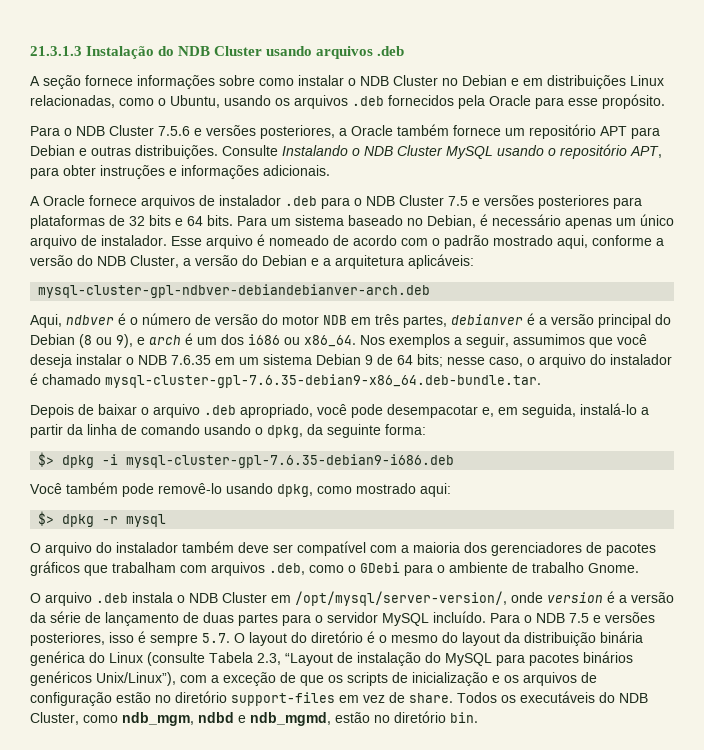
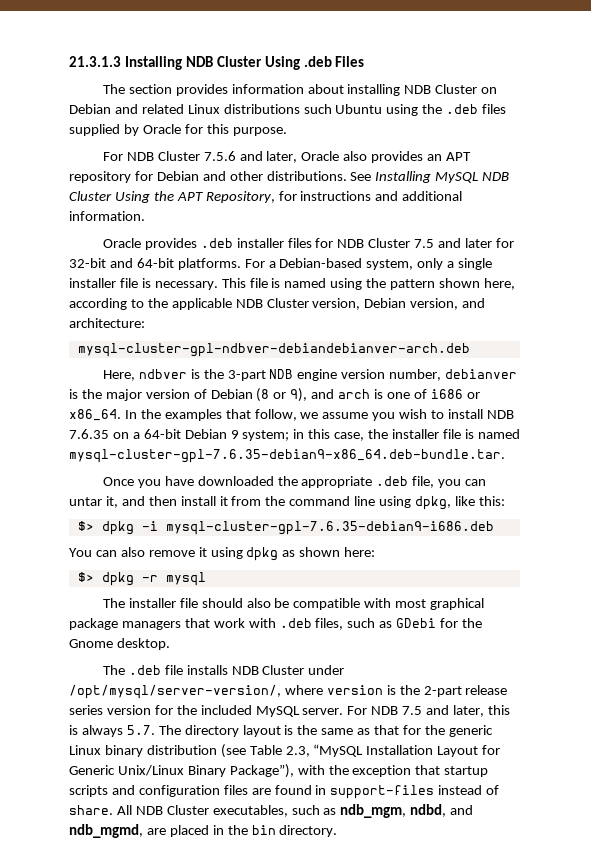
[86,46,405,59] [30,75,664,89] [30,94,665,109] [30,124,660,139] [30,144,662,159] [30,165,330,179] [30,195,642,209] [30,214,674,229] [30,234,664,249] [30,254,474,269] [38,284,431,298] [30,313,671,328] [30,333,647,348] [30,354,672,368] [30,373,541,388] [30,403,649,418] [30,424,426,438] [38,452,455,468] [30,482,451,497] [38,511,167,527] [30,541,656,556] [30,561,639,576] [30,591,674,606] [30,611,655,626] [30,631,643,646] [30,651,633,666] [30,671,597,686] [30,691,648,706] [30,711,478,726] Instalação do NDB Cluster usando arquivos .deb // A seção fornece informações sobre como instalar o NDB Cluster no Debian e em distribuições Linux relacionadas, como o Ubuntu, usando os arquivos .deb fornecidos pela Oracle para esse propósito. // Para o NDB Cluster 7.5.6 e versões posteriores, a Oracle também fornece um repositório APT para Debian e outras distribuições. Consulte Instalando o NDB Cluster MySQL usando o repositório APT, para obter instruções e informações adicionais. // A Oracle fornece arquivos de instalador .deb para o NDB Cluster 7.5 e versões posteriores para plataformas de 32 bits e 64 bits. Para um sistema baseado no Debian, é necessário apenas um único arquivo de instalador. Esse arquivo é nomeado de acordo com o padrão mostrado aqui, conforme a versão do NDB Cluster, a versão do Debian e a arquitetura aplicáveis: // mysql-cluster-gpl-ndbver-debiandebianver-arch.deb // Aqui, ndbver é o número de versão do motor NDB em três partes, debianver é a versão principal do Debian (8 ou 9), e arch é um dos i686 ou x86_64. Nos exemplos a seguir, assumimos que você deseja instalar o NDB 7.6.35 em um sistema Debian 9 de 64 bits; nesse caso, o arquivo do instalador é chamado mysql-cluster-gpl-7.6.35-debian9-x86_64.deb-bundle.tar. // Depois de baixar o arquivo .deb apropriado, você pode desempacotar e, em seguida, instalá-lo a partir da linha de comando usando o dpkg, da seguinte forma: // $> dpkg -i mysql-cluster-gpl-7.6.35-debian9-i686.deb // Você também pode removê-lo usando dpkg, como mostrado aqui: // $> dpkg -r mysql // O arquivo do instalador também deve ser compatível com a maioria dos gerenciadores de pacotes gráficos que trabalham com arquivos .deb, como o GDebi para o ambiente de trabalho Gnome. // O arquivo .deb instala o NDB Cluster em /opt/mysql/server-version/, onde version é a versão da série de lançamento de duas partes para o servidor MySQL incluído. Para o NDB 7.5 e versões posteriores, isso é sempre 5.7. O layout do diretório é o mesmo do layout da distribuição binária genérica do Linux (consulte Tabela 2.3, “Layout de instalação do MySQL para pacotes binários genéricos Unix/Linux”), com a exceção de que os scripts de inicialização e os arquivos de configuração estão no diretório support-files em vez de share. Todos os executáveis do NDB Cluster, como ndb_mgm, ndbd e ndb_mgmd, estão no diretório bin. -> [124,56,365,70] [102,84,498,96] [69,104,507,116] [69,124,287,136] [102,151,472,163] [69,171,510,183] [69,191,463,203] [69,211,145,221] [102,238,514,250] [69,258,493,270] [69,278,515,290] [69,298,486,310] [69,318,145,328] [77,343,470,357] [102,369,518,381] [69,388,480,402] [69,409,514,421] [69,429,520,441] [69,449,505,463] [102,476,487,488] [69,496,505,510] [77,521,494,535] [69,547,376,561] [77,572,206,586] [102,598,485,610] [69,618,483,630] [69,638,170,650] [102,665,345,675] [69,685,508,699] [69,705,510,717] [69,725,493,737] [69,744,501,758] [69,764,489,778] [69,785,500,799] [69,804,474,818] [69,824,338,838] Installing NDB Cluster Using .deb Files // The section provides information about installing NDB Cluster on Debian and related Linux distributions such Ubuntu using the .deb files supplied by Oracle for this purpose. // For NDB Cluster 7.5.6 and later, Oracle also provides an APT repository for Debian and other distributions. See Installing MySQL NDB Cluster Using the APT Repository, for instructions and additional information. // Oracle provides .deb installer files for NDB Cluster 7.5 and later for 32-bit and 64-bit platforms. For a Debian-based system, only a single installer file is necessary. This file is named using the pattern shown here, according to the applicable NDB Cluster version, Debian version, and architecture: // mysql-cluster-gpl-ndbver-debiandebianver-arch.deb // Here, ndbver is the 3-part NDB engine version number, debianver is the major version of Debian (8 or 9), and arch is one of i686 or x86_64. In the examples that follow, we assume you wish to install NDB 7.6.35 on a 64-bit Debian 9 system; in this case, the installer file is named mysql-cluster-gpl-7.6.35-debian9-x86_64.deb-bundle.tar. // Once you have downloaded the appropriate .deb file, you can untar it, and then install it from the command line using dpkg, like this: // $> dpkg -i mysql-cluster-gpl-7.6.35-debian9-i686.deb // You can also remove it using dpkg as shown here: // $> dpkg -r mysql // The installer file should also be compatible with most graphical package managers that work with .deb files, such as GDebi for the Gnome desktop. // The .deb file installs NDB Cluster under /opt/mysql/server-version/, where version is the 2-part release series version for the included MySQL server. For NDB 7.5 and later, this is always 5.7. The directory layout is the same as that for the generic Linux binary distribution (see Table 2.3, “MySQL Installation Layout for Generic Unix/Linux Binary Package”), with the exception that startup scripts and configuration files are found in support-files instead of share. All NDB Cluster executables, such as ndb_mgm, ndbd, and ndb_mgmd, are placed in the bin directory.

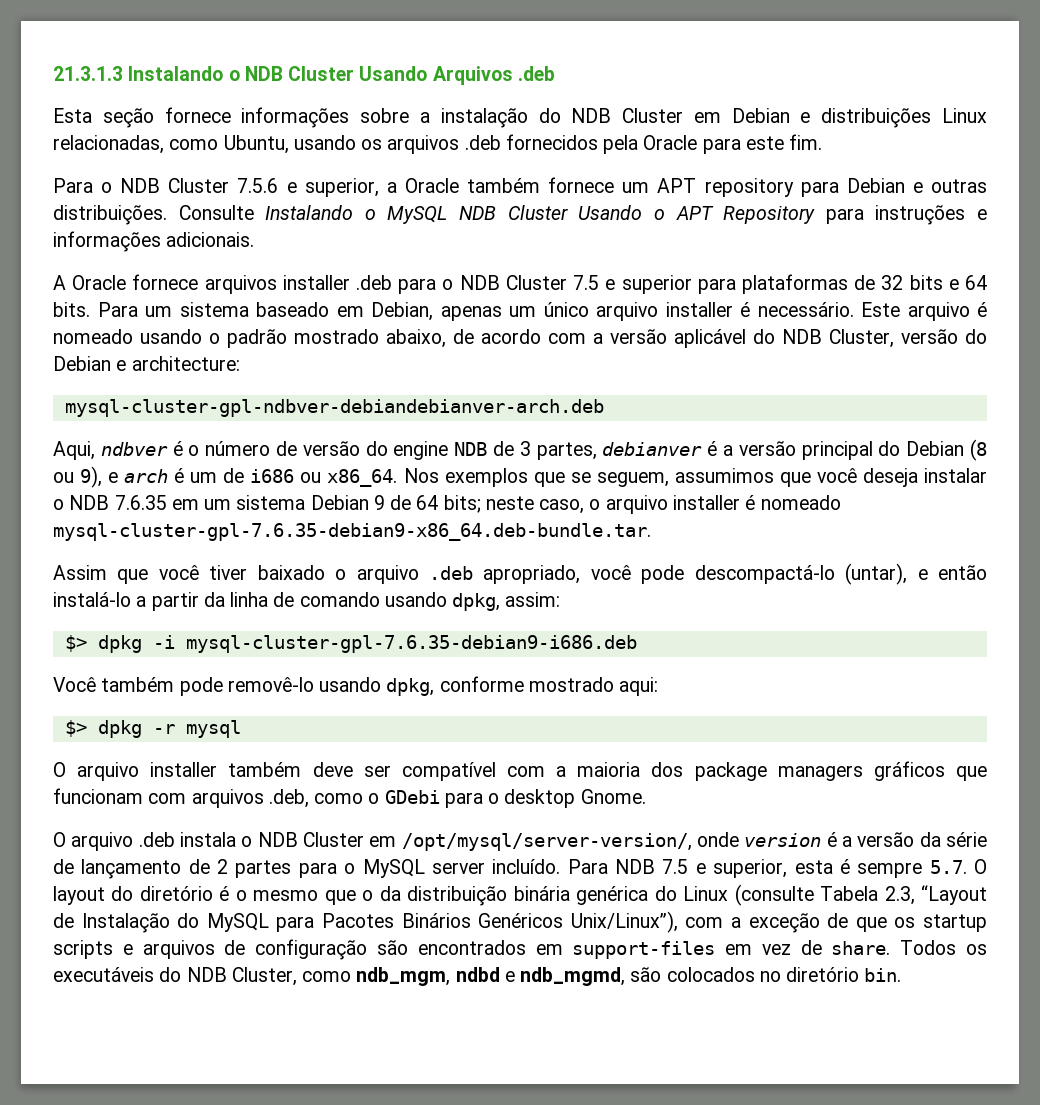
[124,56,365,70] [102,84,498,96] [69,104,507,116] [69,124,287,136] [102,151,472,163] [69,171,510,183] [69,191,463,203] [69,211,145,221] [102,238,514,250] [69,258,493,270] [69,278,515,290] [69,298,486,310] [69,318,145,328] [77,343,470,357] [102,369,518,381] [69,388,480,402] [69,409,514,421] [69,429,520,441] [69,449,505,463] [102,476,487,488] [69,496,505,510] [77,521,494,535] [69,547,376,561] [77,572,206,586] [102,598,485,610] [69,618,483,630] [69,638,170,650] [102,665,345,675] [69,685,508,699] [69,705,510,717] [69,725,493,737] [69,744,501,758] [69,764,489,778] [69,785,500,799] [69,804,474,818] [69,824,338,838] Installing NDB Cluster Using .deb Files // The section provides information about installing NDB Cluster on Debian and related Linux distributions such Ubuntu using the .deb files supplied by Oracle for this purpose. // For NDB Cluster 7.5.6 and later, Oracle also provides an APT repository for Debian and other distributions. See Installing MySQL NDB Cluster Using the APT Repository, for instructions and additional information. // Oracle provides .deb installer files for NDB Cluster 7.5 and later for 32-bit and 64-bit platforms. For a Debian-based system, only a single installer file is necessary. This file is named using the pattern shown here, according to the applicable NDB Cluster version, Debian version, and architecture: // mysql-cluster-gpl-ndbver-debiandebianver-arch.deb // Here, ndbver is the 3-part NDB engine version number, debianver is the major version of Debian (8 or 9), and arch is one of i686 or x86_64. In the examples that follow, we assume you wish to install NDB 7.6.35 on a 64-bit Debian 9 system; in this case, the installer file is named mysql-cluster-gpl-7.6.35-debian9-x86_64.deb-bundle.tar. // Once you have downloaded the appropriate .deb file, you can untar it, and then install it from the command line using dpkg, like this: // $> dpkg -i mysql-cluster-gpl-7.6.35-debian9-i686.deb // You can also remove it using dpkg as shown here: // $> dpkg -r mysql // The installer file should also be compatible with most graphical package managers that work with .deb files, such as GDebi for the Gnome desktop. // The .deb file installs NDB Cluster under /opt/mysql/server-version/, where version is the 2-part release series version for the included MySQL server. For NDB 7.5 and later, this is always 5.7. The directory layout is the same as that for the generic Linux binary distribution (see Table 2.3, “MySQL Installation Layout for Generic Unix/Linux Binary Package”), with the exception that startup scripts and configuration files are found in support-files instead of share. All NDB Cluster executables, such as ndb_mgm, ndbd, and ndb_mgmd, are placed in the bin directory. -> [128,66,555,85] [53,107,988,128] [53,134,823,154] [53,177,988,197] [53,205,988,225] [53,231,255,252] [53,274,988,294] [53,302,987,321] [53,329,987,348] [53,356,240,371] [64,399,604,417] [53,439,987,461] [53,466,988,488] [53,495,841,514] [53,523,651,541] [53,563,988,585] [53,592,561,611] [64,635,637,653] [53,676,659,696] [64,720,241,738] [53,761,987,781] [53,788,646,808] [53,832,988,851] [53,859,987,879] [53,884,988,906] [53,911,988,933] [53,939,988,960] [53,967,902,986] Instalando o NDB Cluster Usando Arquivos .deb // Esta seção fornece informações sobre a instalação do NDB Cluster em Debian e distribuições Linux relacionadas, como Ubuntu, usando os arquivos .deb fornecidos pela Oracle para este fim. // Para o NDB Cluster 7.5.6 e superior, a Oracle também fornece um APT repository para Debian e outras distribuições. Consulte Instalando o MySQL NDB Cluster Usando o APT Repository para instruções e informações adicionais. // A Oracle fornece arquivos installer .deb para o NDB Cluster 7.5 e superior para plataformas de 32 bits e 64 bits. Para um sistema baseado em Debian, apenas um único arquivo installer é necessário. Este arquivo é nomeado usando o padrão mostrado abaixo, de acordo com a versão aplicável do NDB Cluster, versão do Debian e architecture: // mysql-cluster-gpl-ndbver-debiandebianver-arch.deb // Aqui, ndbver é o número de versão do engine NDB de 3 partes, debianver é a versão principal do Debian (8 ou 9), e arch é um de i686 ou x86_64. Nos exemplos que se seguem, assumimos que você deseja instalar o NDB 7.6.35 em um sistema Debian 9 de 64 bits; neste caso, o arquivo installer é nomeado mysql-cluster-gpl-7.6.35-debian9-x86_64.deb-bundle.tar. // Assim que você tiver baixado o arquivo .deb apropriado, você pode descompactá-lo (untar), e então instalá-lo a partir da linha de comando usando dpkg, assim: // $> dpkg -i mysql-cluster-gpl-7.6.35-debian9-i686.deb // Você também pode removê-lo usando dpkg, conforme mostrado aqui: // $> dpkg -r mysql // O arquivo installer também deve ser compatível com a maioria dos package managers gráficos que funcionam com arquivos .deb, como o GDebi para o desktop Gnome. // O arquivo .deb instala o NDB Cluster em /opt/mysql/server-version/, onde version é a versão da série de lançamento de 2 partes para o MySQL server incluído. Para NDB 7.5 e superior, esta é sempre 5.7. O layout do diretório é o mesmo que o da distribuição binária genérica do Linux (consulte Tabela 2.3, “Layout de Instalação do MySQL para Pacotes Binários Genéricos Unix/Linux”), com a exceção de que os startup scripts e arquivos de configuração são encontrados em support-files em vez de share. Todos os executáveis do NDB Cluster, como ndb_mgm, ndbd e ndb_mgmd, são colocados no diretório bin.

